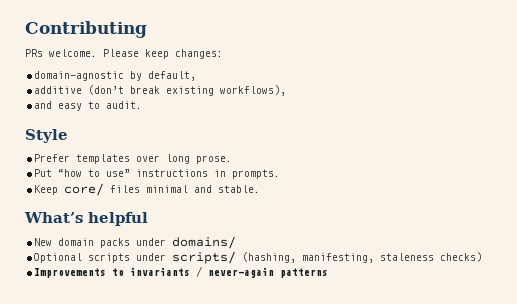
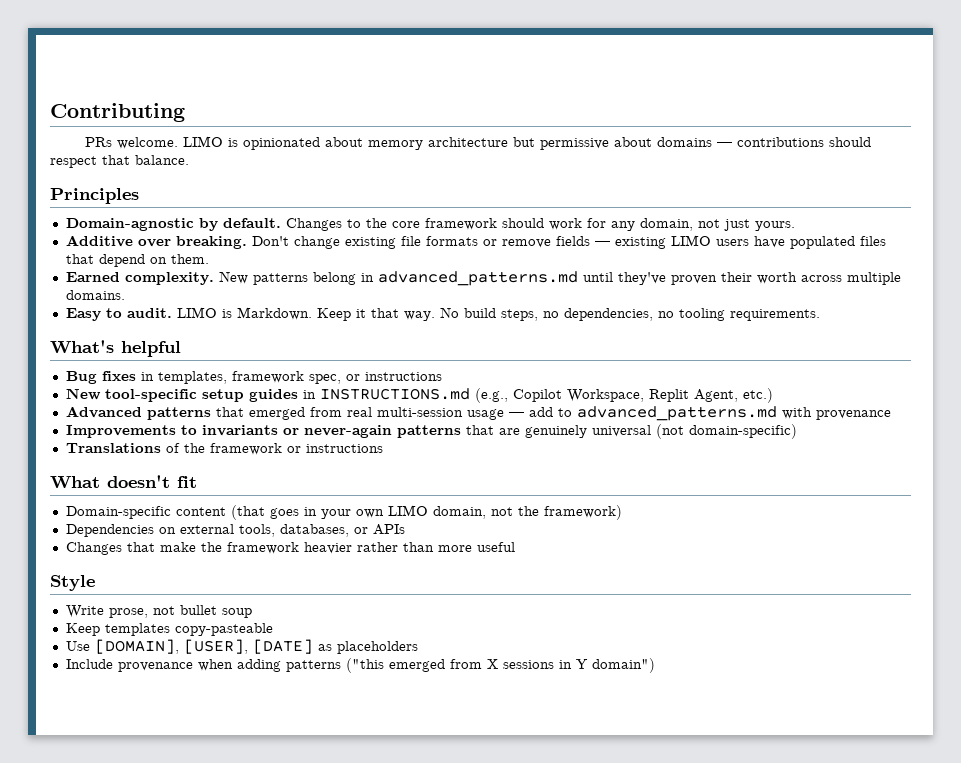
[103,49,223,59] [34,71,197,81] [34,85,287,96] [34,101,143,111] [25,129,68,143] [34,154,233,164] [34,169,281,179] [34,183,261,196] [24,212,148,226] [34,236,237,249] [34,251,483,264] Please keep changes: // domain‑agnostic by default, // additive (don’t break existing workflows), // and easy to audit. // Style // Prefer templates over long prose. // Put “how to use” instructions in prompts. // Keep core/ files minimal and stable. // What’s helpful // New domain packs under domains/ // Optional scripts under scripts/ (hashing, manifesting, staleness checks) -> [183,136,872,150] [50,155,189,168] [50,188,139,204] [65,218,795,231] [65,235,886,249] [65,254,209,267] [65,271,901,286] [65,290,125,300] [65,307,820,321] [50,340,181,357] [65,371,442,384] [65,388,773,403] [65,406,891,421] LIMO is opinionated about memory architecture but permissive about domains — contributions should respect that balance. // Principles // Domain-agnostic by default. Changes to the core framework should work for any domain, not just yours. // Additive over breaking. Don't change existing file formats or remove fields — existing LIMO users have populated files that depend on them. // Earned complexity. New patterns belong in advanced_patterns.md until they've proven their worth across multiple domains. // Easy to audit. LIMO is Markdown. Keep it that way. No build steps, no dependencies, no tooling requirements. // What's helpful // Bug fixes in templates, framework spec, or instructions // New tool-specific setup guides in INSTRUCTIONS.md (e.g., Copilot Workspace, Replit Agent, etc.) // Advanced patterns that emerged from real multi-session usage — add to advanced_patterns.md with provenance
[196,266,203,277] / -> [282,428,299,435] or
(329, 273) none -> [465,424,797,439] [65,443,383,455] [50,475,197,489] [65,505,622,520] [65,524,405,537] [65,542,515,555] [50,575,95,591] [65,605,252,618] [65,623,273,636] [65,639,418,654] [65,658,655,673] that are genuinely universal (not domain-specific) // Translations of the framework or instructions // What doesn't fit // Domain-specific content (that goes in your own LIMO domain, not the framework) // Dependencies on external tools, databases, or APIs // Changes that make the framework heavier rather than more useful // Style // Write prose, not bullet soup // Keep templates copy-pasteable // Use [DOMAIN], [USER], [DATE] as placeholders // Include provenance when adding patterns ("this emerged from X sessions in Y domain")

